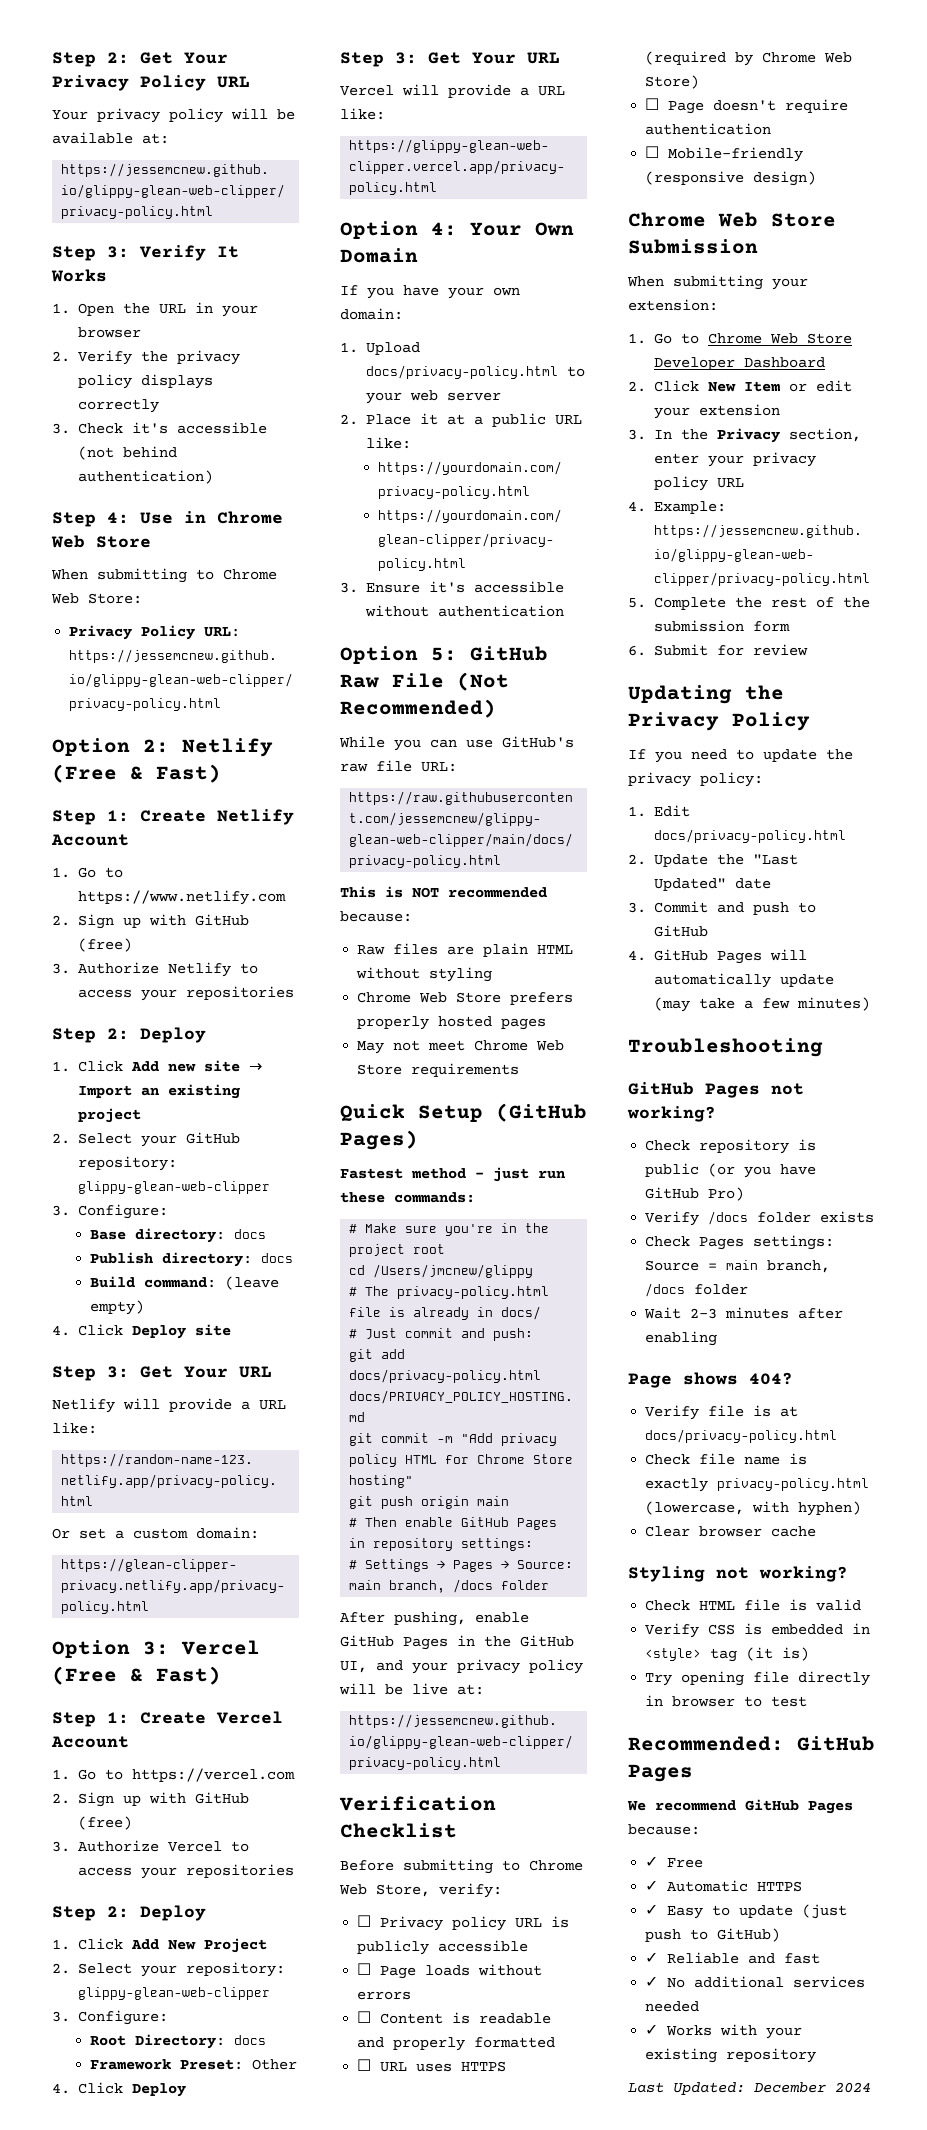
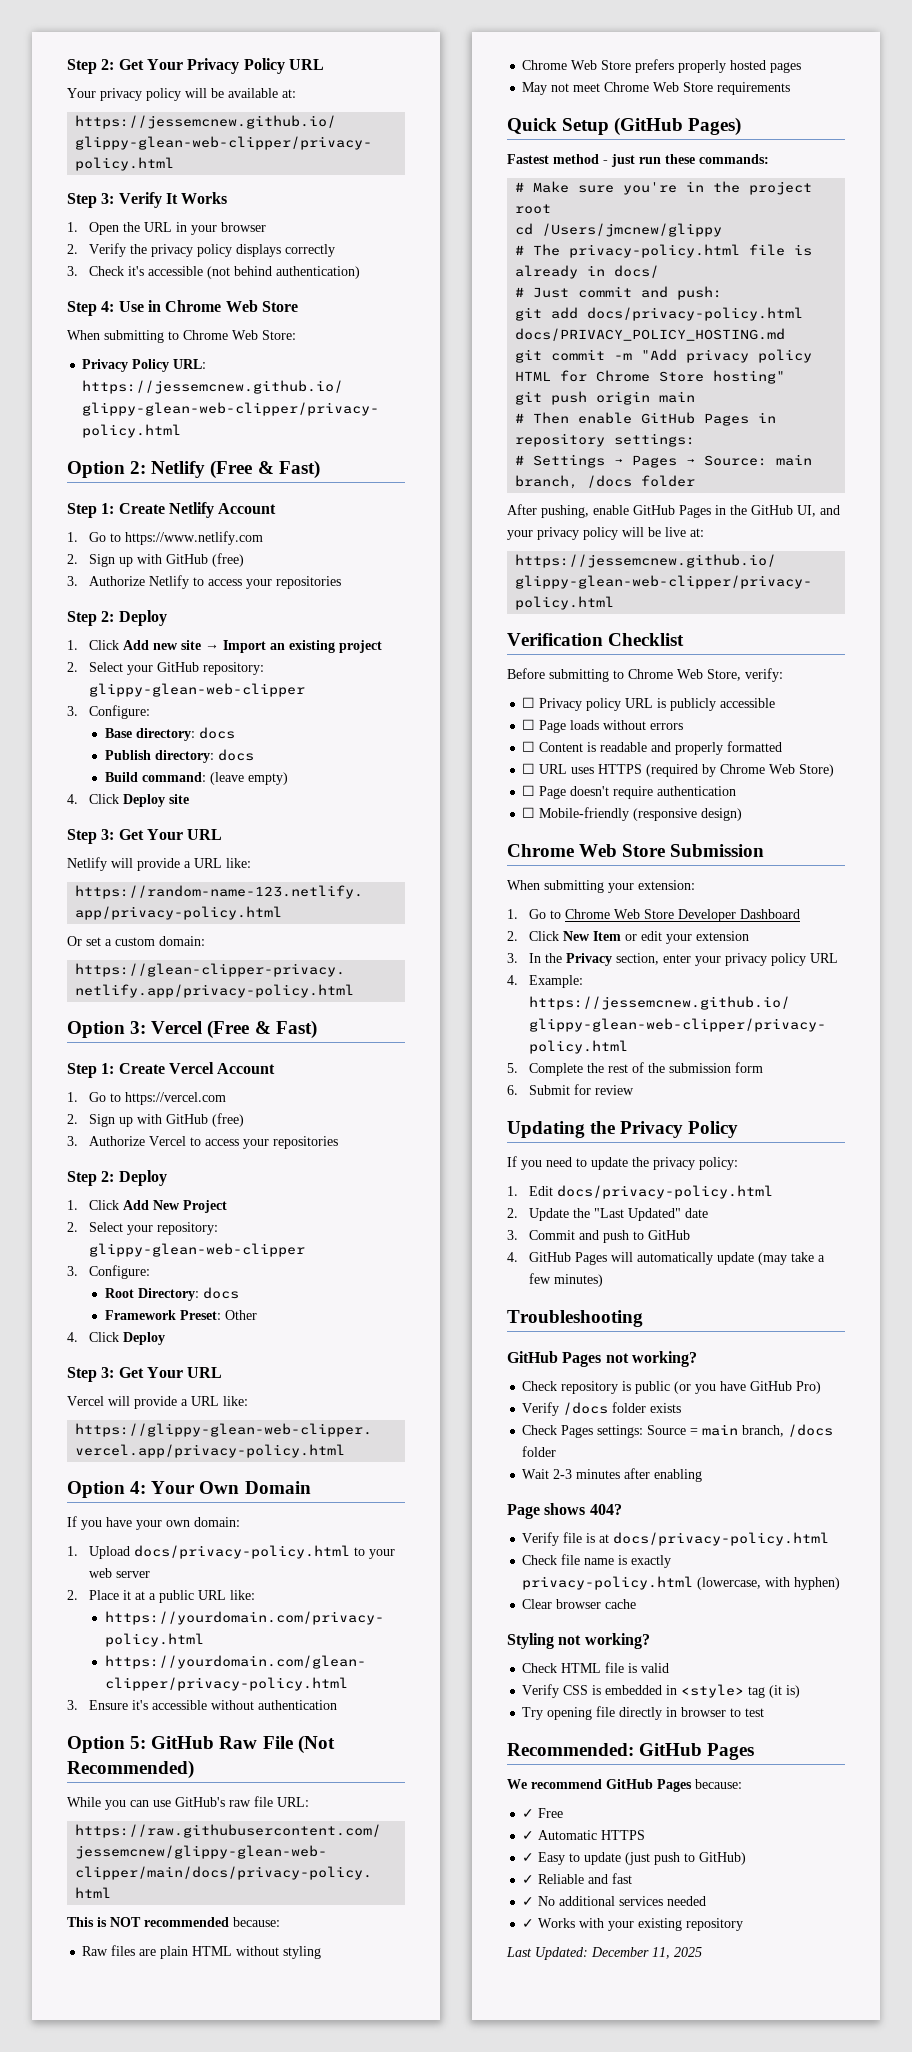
[835,2082,871,2093] 2024 -> [652,1947,702,1959] 11, 2025

